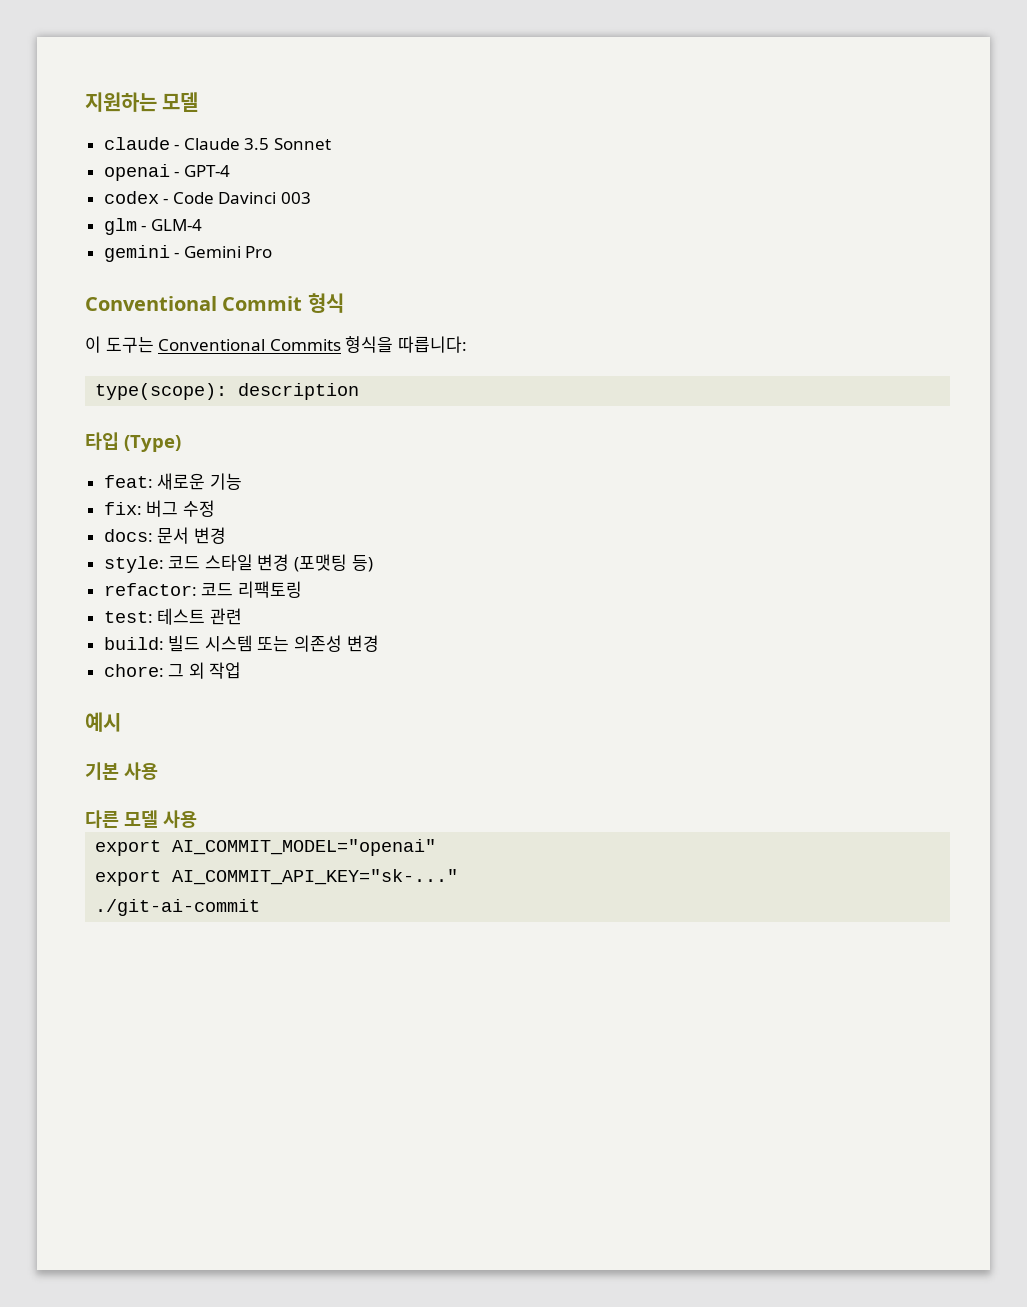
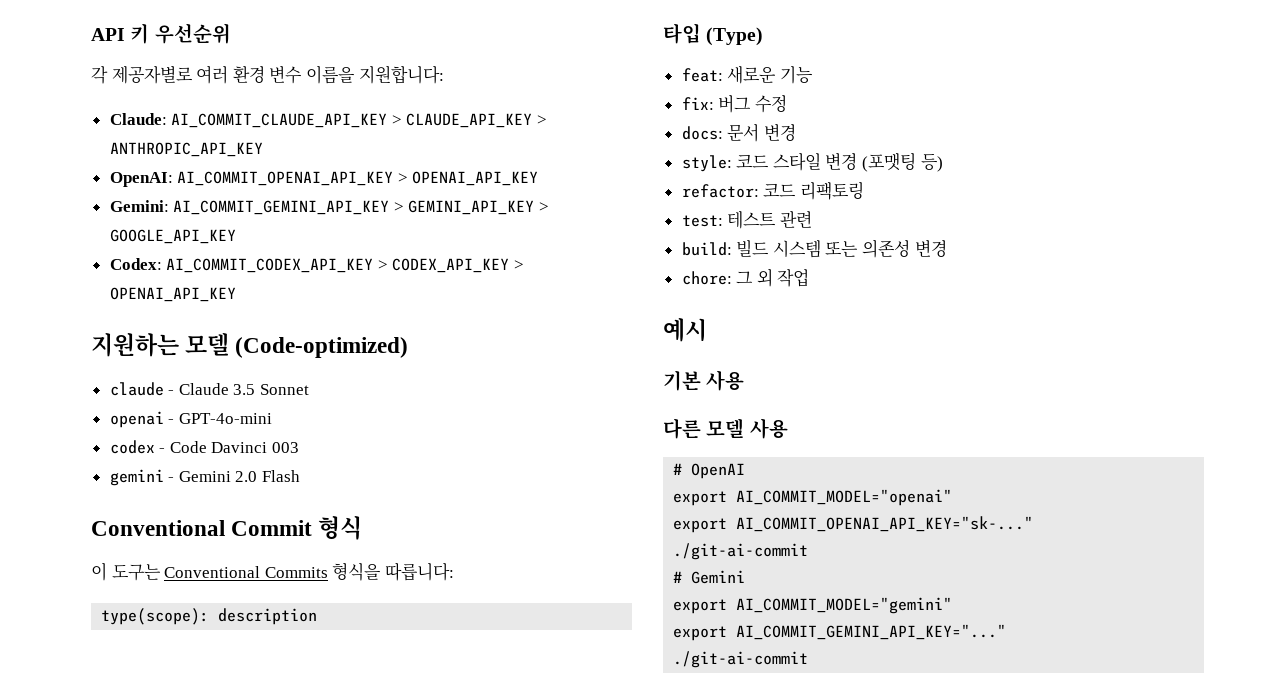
(85, 102) none -> [91,23,231,44] [91,65,444,84] [109,113,548,128] [109,142,263,157] [109,171,539,187] [109,200,550,215] [109,229,236,244] [109,258,525,273] [109,287,236,302] API 키 우선순위 // 각 제공자별로 여러 환경 변수 이름을 지원합니다: // Claude: AI_COMMIT_CLAUDE_API_KEY > CLAUDE_API_KEY > ANTHROPIC_API_KEY // OpenAI: AI_COMMIT_OPENAI_API_KEY > OPENAI_API_KEY // Gemini: AI_COMMIT_GEMINI_API_KEY > GEMINI_API_KEY > GOOGLE_API_KEY // Codex: AI_COMMIT_CODEX_API_KEY > CODEX_API_KEY > OPENAI_API_KEY //
(199, 102) none -> [235,337,409,358] (Code-optimized)
[183,165,230,177] GPT-4 -> [178,413,272,424] GPT-4o-mini
[103,218,202,235] // glm - GLM-4 -> (300, 447) none
[245,246,273,258] Pro -> [235,470,301,482] 2.0 Flash
(197, 819) none -> [673,463,746,479] // # OpenAI
[172,869,459,885] [95,899,261,916] AI_COMMIT_API_KEY="sk-..." // ./git-ai-commit -> [736,516,1034,532] [673,543,809,560] [673,570,746,584] [673,597,953,614] [673,624,1007,641] [673,651,809,668] AI_COMMIT_OPENAI_API_KEY="sk-..." // ./git-ai-commit // # Gemini // export AI_COMMIT_MODEL="gemini" // export AI_COMMIT_GEMINI_API_KEY="..." // ./git-ai-commit

